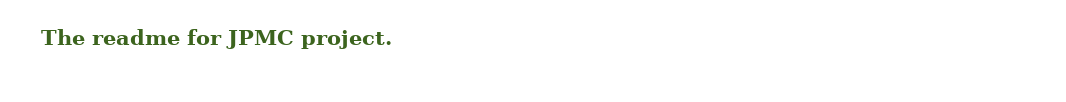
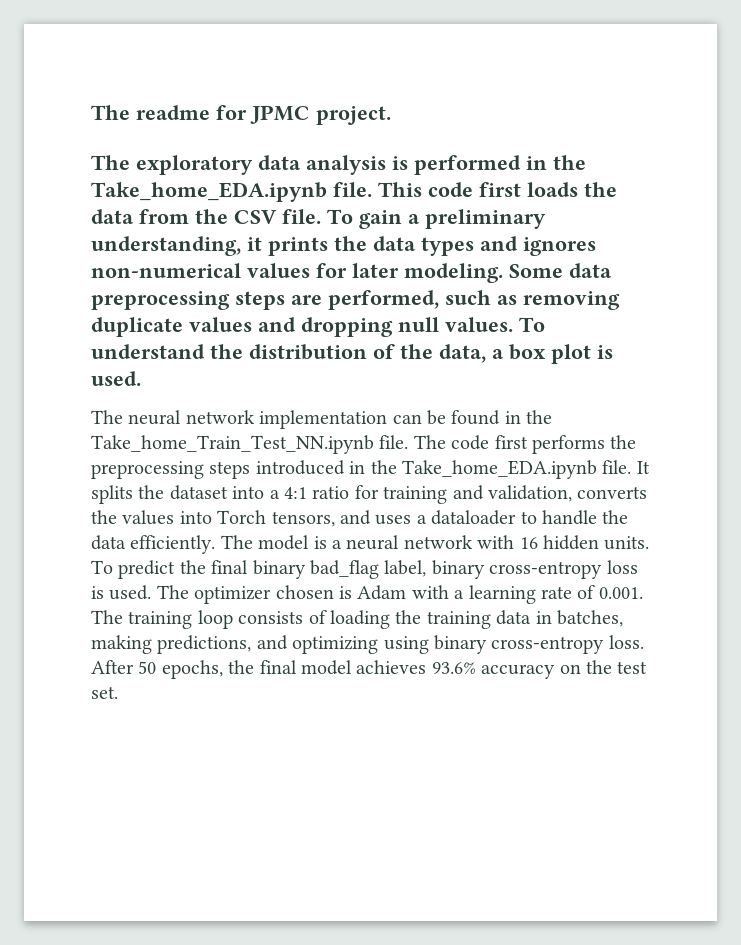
(392, 39) none -> [91,155,586,175] [91,182,617,202] [91,209,546,229] [91,236,596,256] [91,263,612,283] [91,290,620,310] [91,317,545,337] [91,344,613,364] [91,371,141,386] [91,410,553,429] [91,435,637,454] [91,460,650,479] [91,485,648,504] [91,510,629,527] [91,535,650,554] [91,560,638,579] [91,585,643,604] [91,610,623,629] [91,635,644,654] [91,660,648,679] [91,686,118,699] // The exploratory data analysis is performed in the Take_home_EDA.ipynb file. This code first loads the data from the CSV file. To gain a preliminary understanding, it prints the data types and ignores non-numerical values for later modeling. Some data preprocessing steps are performed, such as removing duplicate values and dropping null values. To understand the distribution of the data, a box plot is used. // The neural network implementation can be found in the Take_home_Train_Test_NN.ipynb file. The code first performs the preprocessing steps introduced in the Take_home_EDA.ipynb file. It splits the dataset into a 4:1 ratio for training and validation, converts the values into Torch tensors, and uses a dataloader to handle the data efficiently. The model is a neural network with 16 hidden units. To predict the final binary bad_flag label, binary cross-entropy loss is used. The optimizer chosen is Adam with a learning rate of 0.001. The training loop consists of loading the training data in batches, making predictions, and optimizing using binary cross-entropy loss. After 50 epochs, the final model achieves 93.6% accuracy on the test set.

